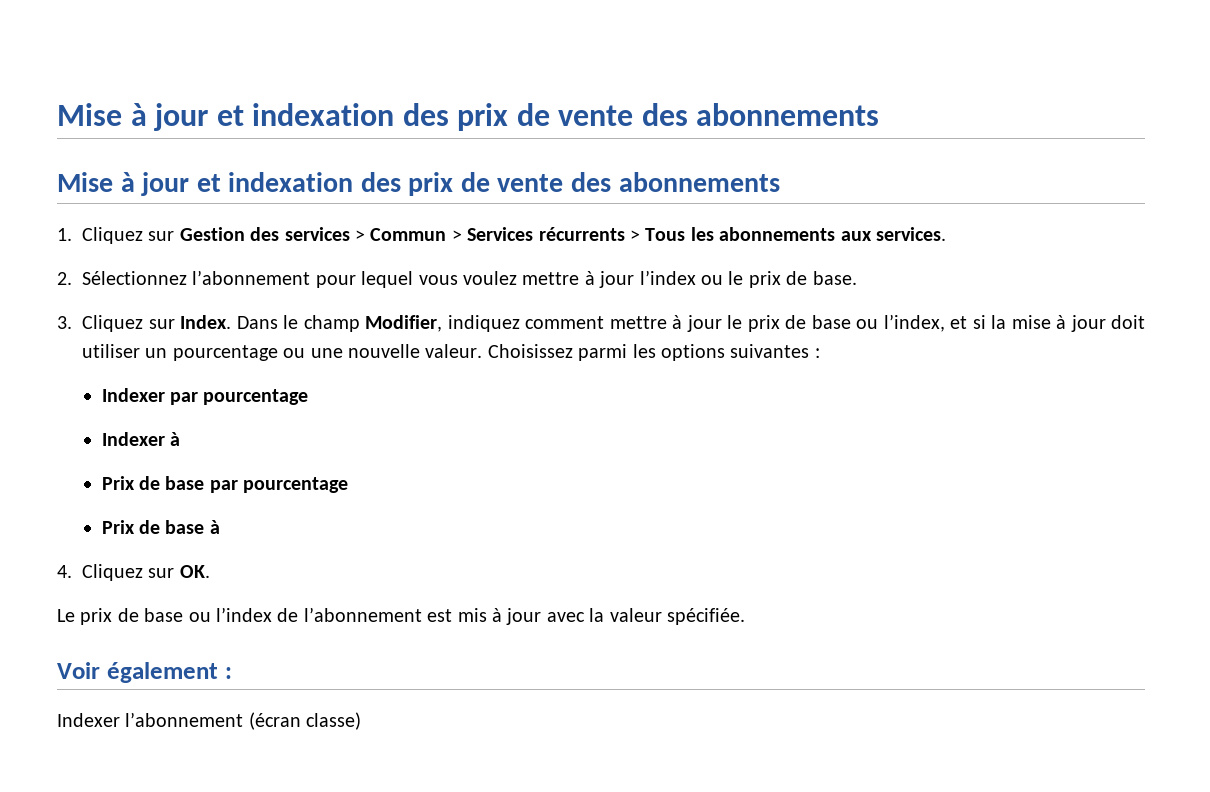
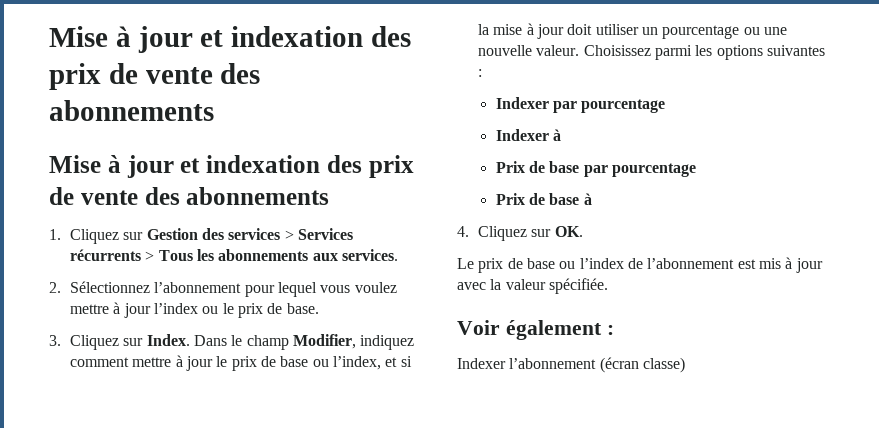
[370,228,462,241] Commun > -> (294, 235) none

